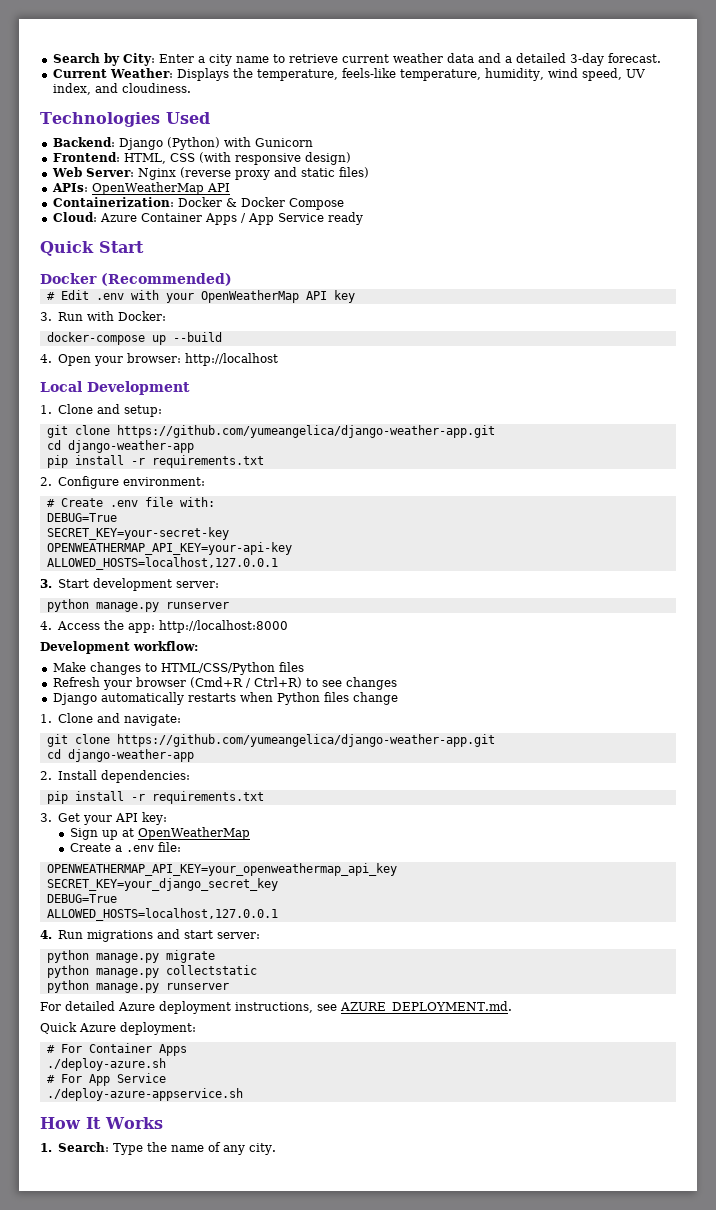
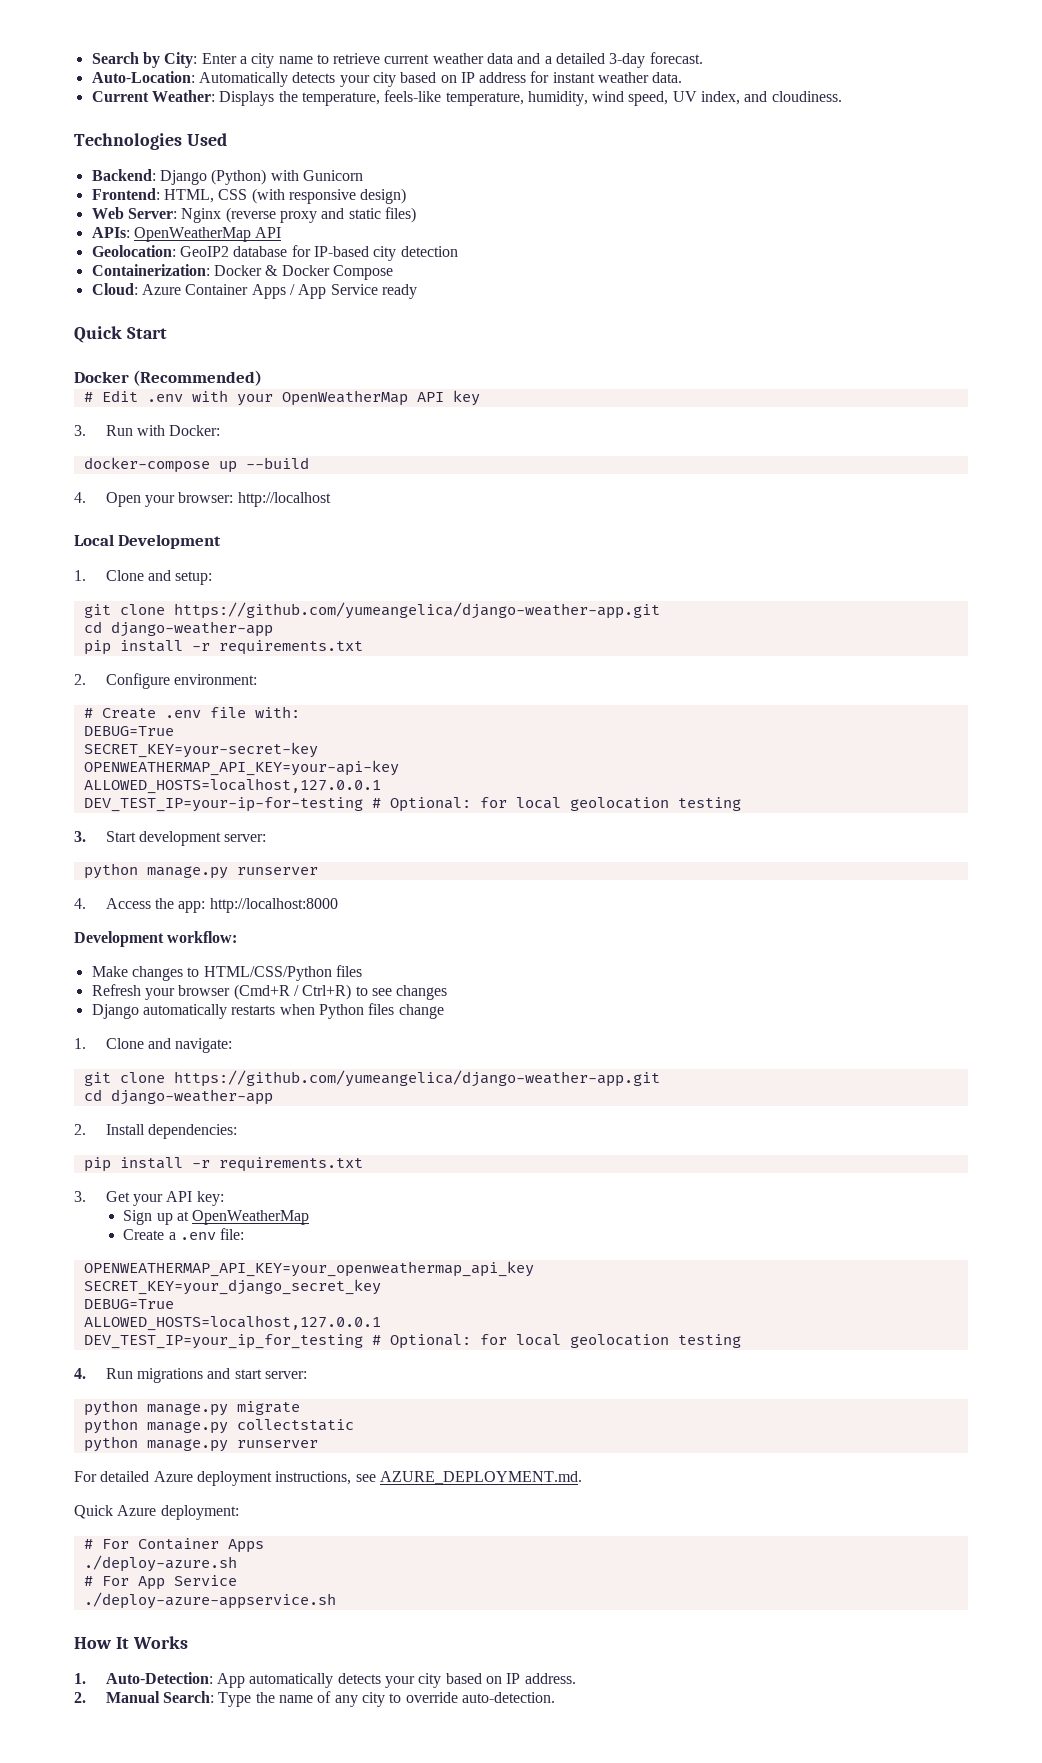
(661, 58) none -> [91,71,683,87] // Auto-Location: Automatically detects your city based on IP address for instant weather data.
(230, 187) none -> [91,245,458,261] // Geolocation: GeoIP2 database for IP-based city detection
(278, 563) none -> [83,797,741,812] // DEV_TEST_IP=your-ip-for-testing # Optional: for local geolocation testing
(278, 914) none -> [83,1334,741,1349] // DEV_TEST_IP=your_ip_for_testing # Optional: for local geolocation testing
(52, 1147) none -> [105,1672,576,1688] [74,1691,160,1703] Auto-Detection: App automatically detects your city based on IP address. // 2. Manual
[248,1143,276,1155] city. -> [362,1692,556,1707] city to override auto-detection.

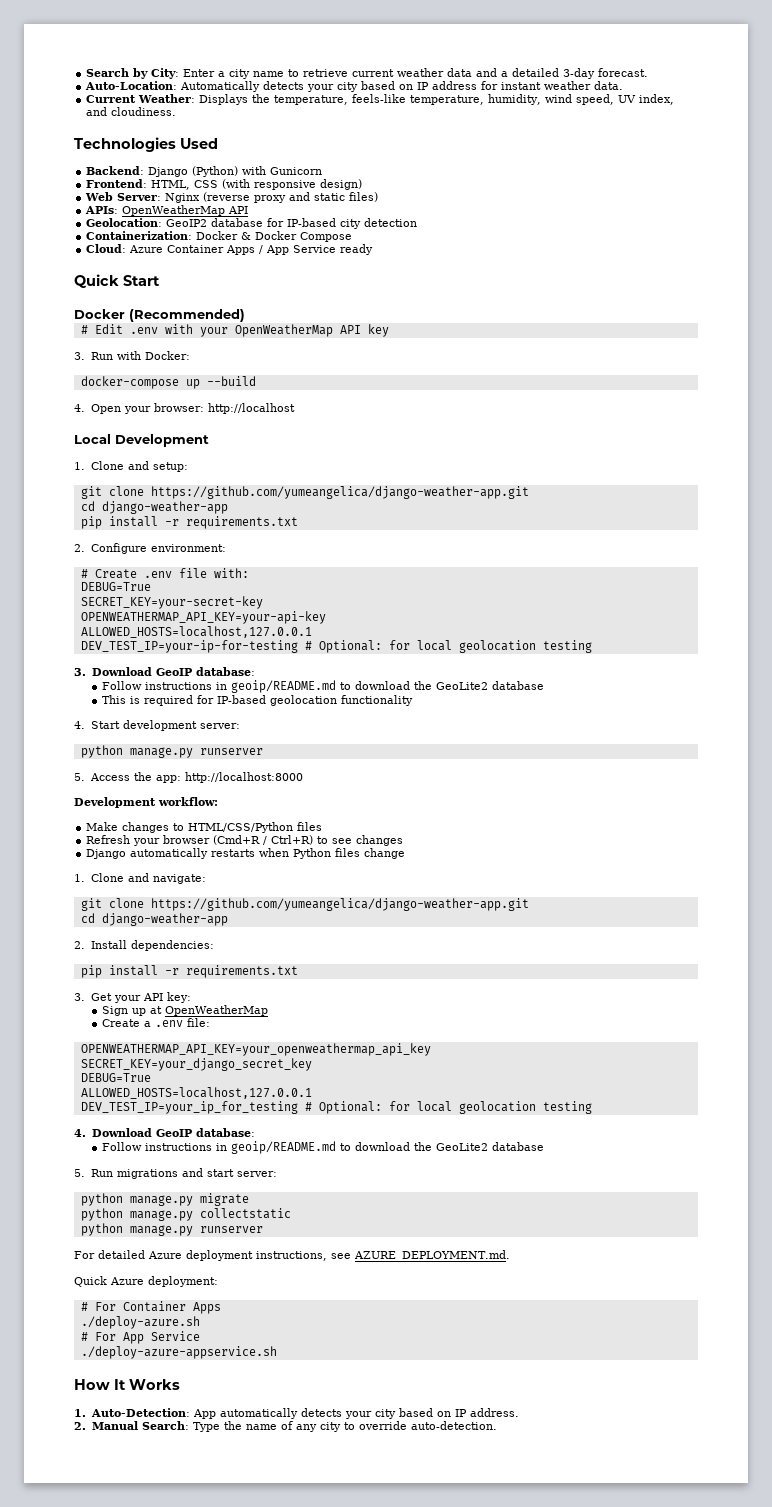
(86, 836) none -> [91,667,255,676] [102,680,545,693] [102,695,414,706] [74,721,85,729] Download GeoIP database: // Follow instructions in geoip/README.md to download the GeoLite2 database // This is required for IP-based geolocation functionality // 4.
[74,898,86,909] 4. -> [74,773,85,781] 5.
(86, 1373) none -> [91,1128,255,1137] [102,1141,545,1154] [74,1169,85,1177] Download GeoIP database: // Follow instructions in geoip/README.md to download the GeoLite2 database // 5.

